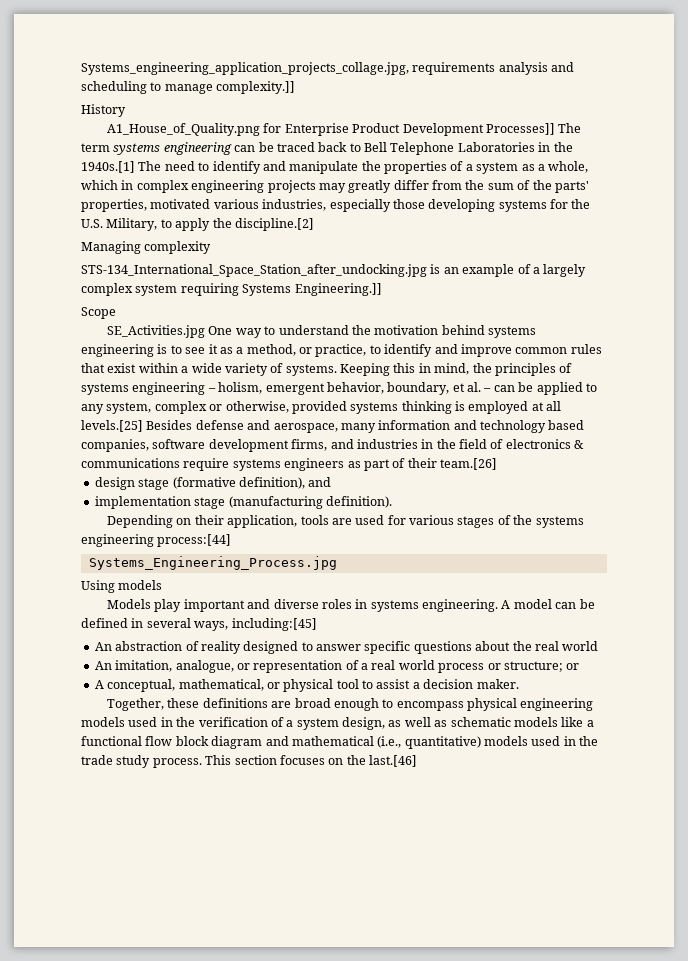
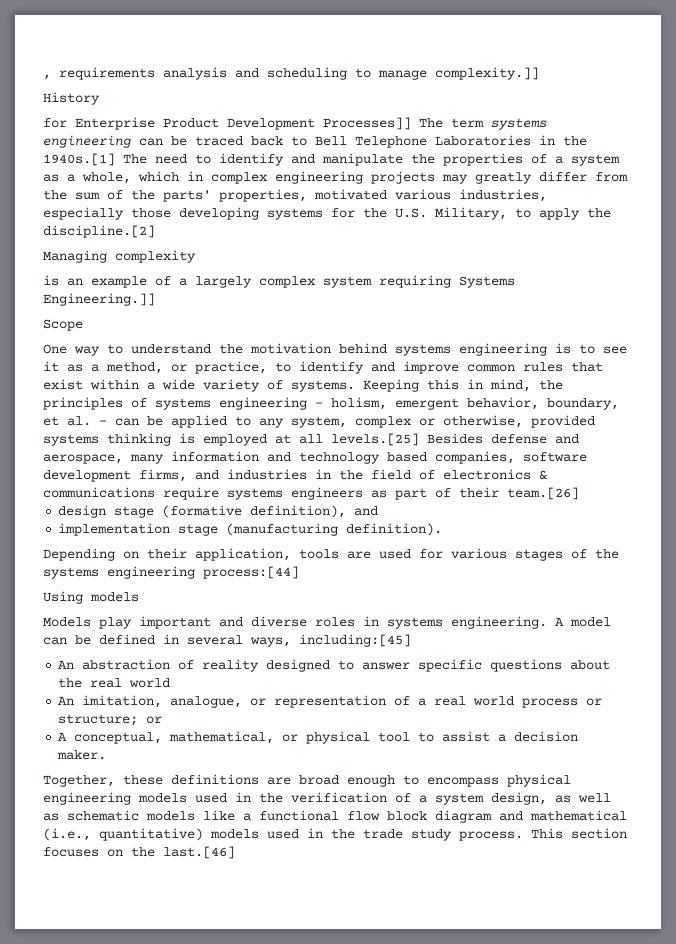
[81,62,409,75] Systems_engineering_application_projects_collage.jpg, -> [43,75,51,80] ,
[107,123,261,136] A1_House_of_Quality.png -> (100, 98) none
[81,264,427,277] STS-134_International_Space_Station_after_undocking.jpg -> (196, 256) none
[107,325,206,338] SE_Activities.jpg -> (83, 325) none
[88,556,337,570] // Systems_Engineering_Process.jpg -> (299, 572) none

